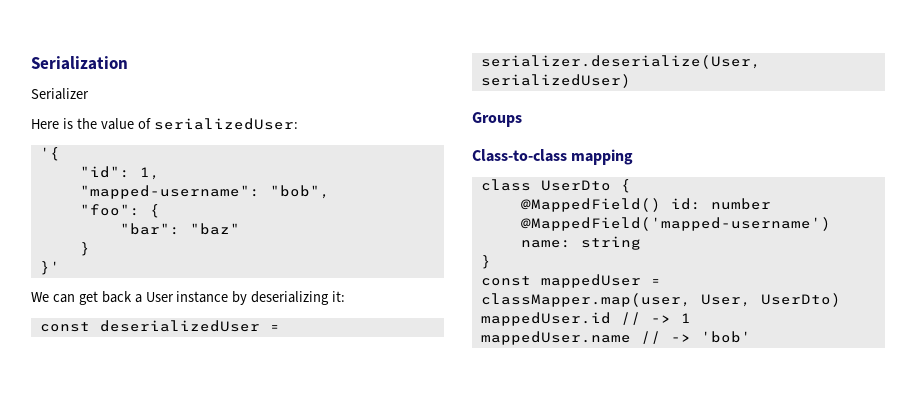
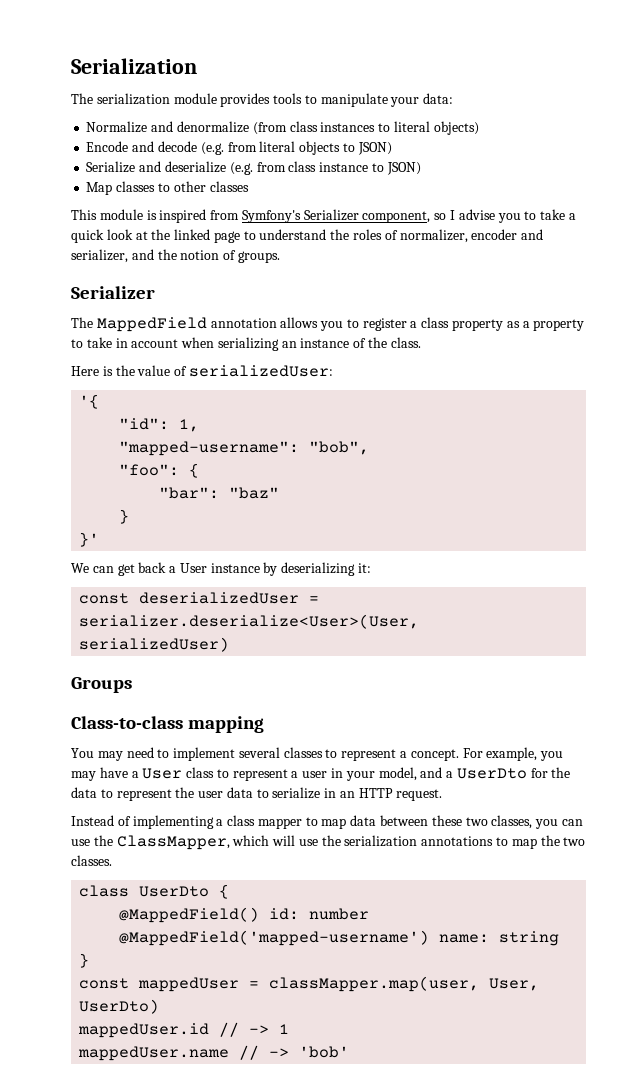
[31,88,89,100] Serializer -> [71,93,454,107] [86,121,479,135] [86,141,392,155] [86,161,421,175] [86,181,249,195] [71,209,576,223] [71,229,544,243] [71,249,280,263] [71,286,155,299] [71,317,585,332] [71,337,421,351] The serialization module provides tools to manipulate your data: // Normalize and denormalize (from class instances to literal objects) // Encode and decode (e.g. from literal objects to JSON) // Serialize and deserialize (e.g. from class instance to JSON) // Map classes to other classes // This module is inspired from Symfony's Serializer component, so I advise you to take a quick look at the linked page to understand the roles of normalizer, encoder and serializer, and the notion of groups. // Serializer // The MappedField annotation allows you to register a class property as a property to take in account when serializing an instance of the class.
[480,55,761,69] serializer.deserialize(User, -> [79,614,420,629] serializer.deserialize<User>(User,
(634, 157) none -> [71,747,564,761] [71,767,571,781] [71,787,442,801] [71,815,583,829] [71,835,586,850] [71,855,112,866] // You may need to implement several classes to represent a concept. For example, you may have a User class to represent a user in your model, and a UserDto for the data to represent the user data to serialize in an HTTP request. // Instead of implementing a class mapper to map data between these two classes, you can use the ClassMapper, which will use the serialization annotations to map the two classes.

